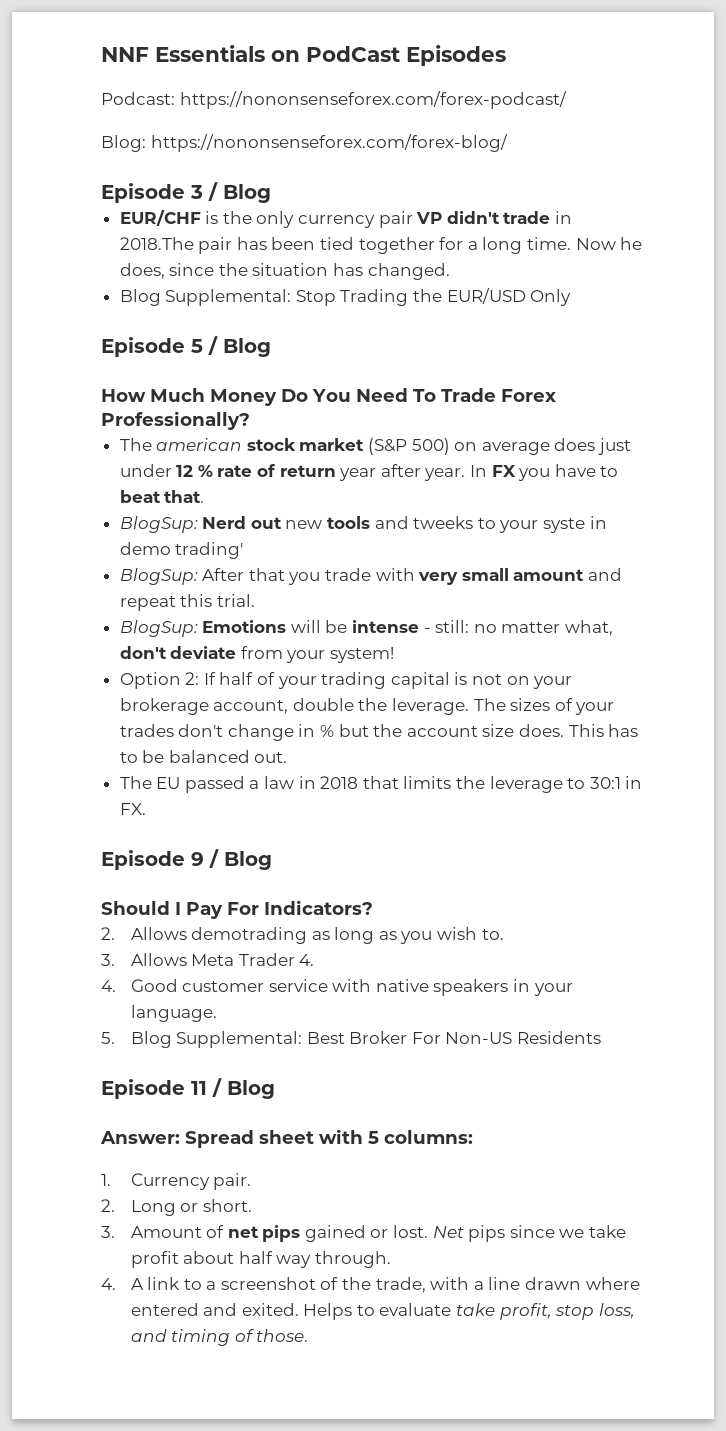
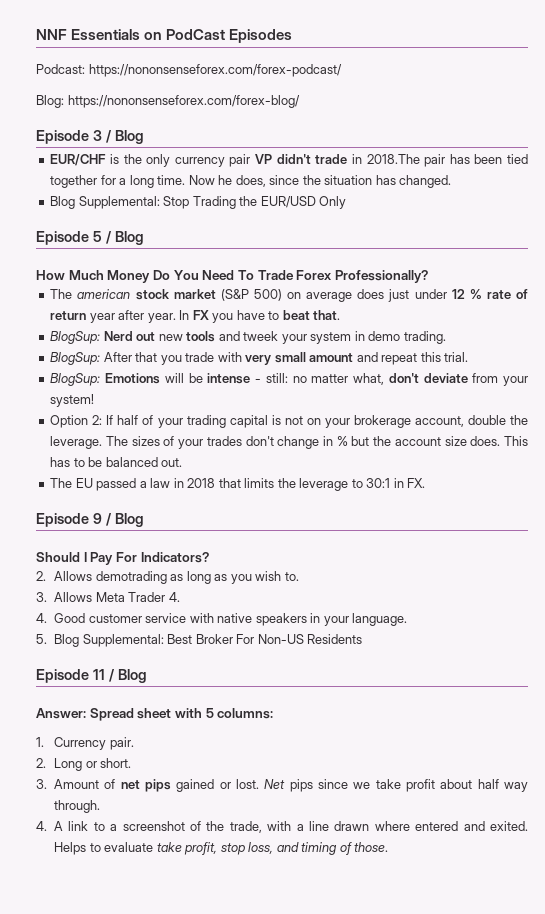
[413,516,586,533] tweeks to your syste -> [243,331,352,344] tweek your system
[175,542,244,559] trading' -> [403,331,446,344] trading.

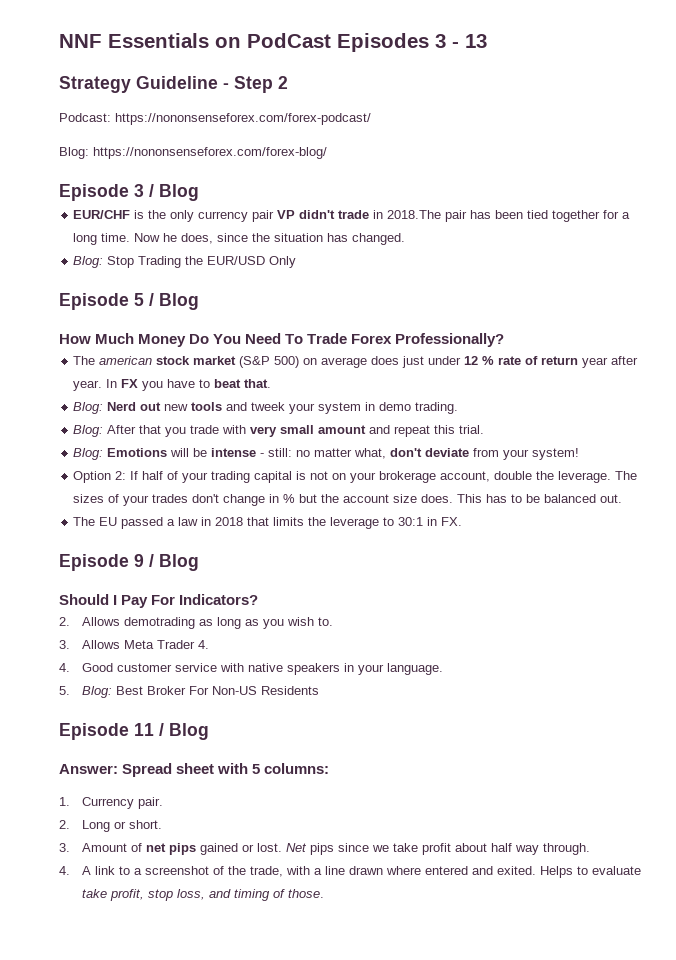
(293, 36) none -> [435,34,487,48] [59,76,288,93] 3 - 13 // Strategy Guideline - Step 2
[50,196,160,209] Blog Supplemental: -> [73,256,104,268] Blog:
[50,331,101,344] BlogSup: -> [73,402,104,414] Blog:
[50,352,101,365] BlogSup: -> [73,425,104,437] Blog:
[50,373,101,386] BlogSup: -> [73,448,104,460] Blog:
[54,634,164,647] Blog Supplemental: -> [81,686,112,698] Blog:

